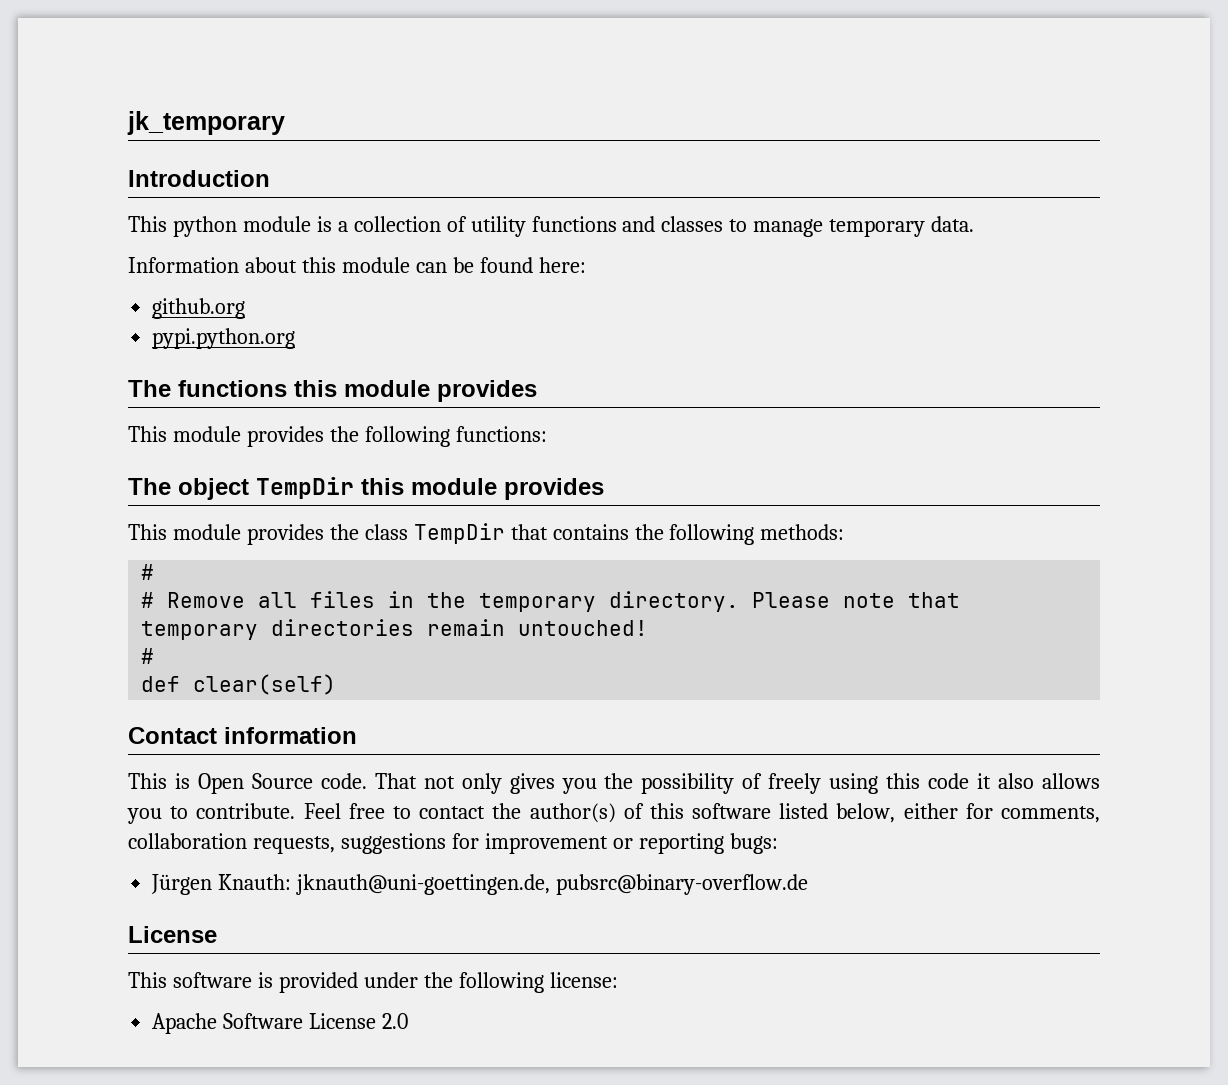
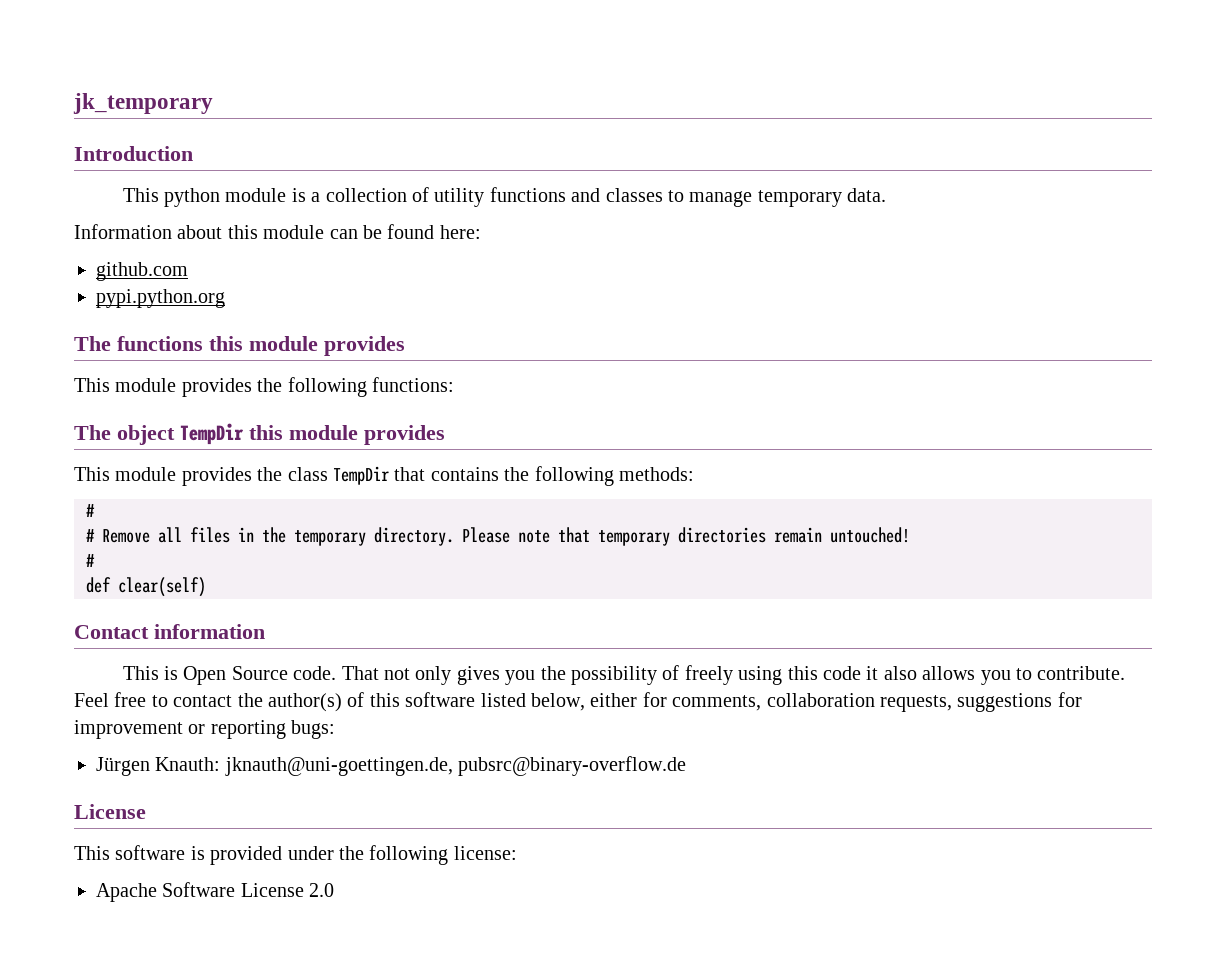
[152,298,246,319] github.org -> [96,262,188,281] github.com

